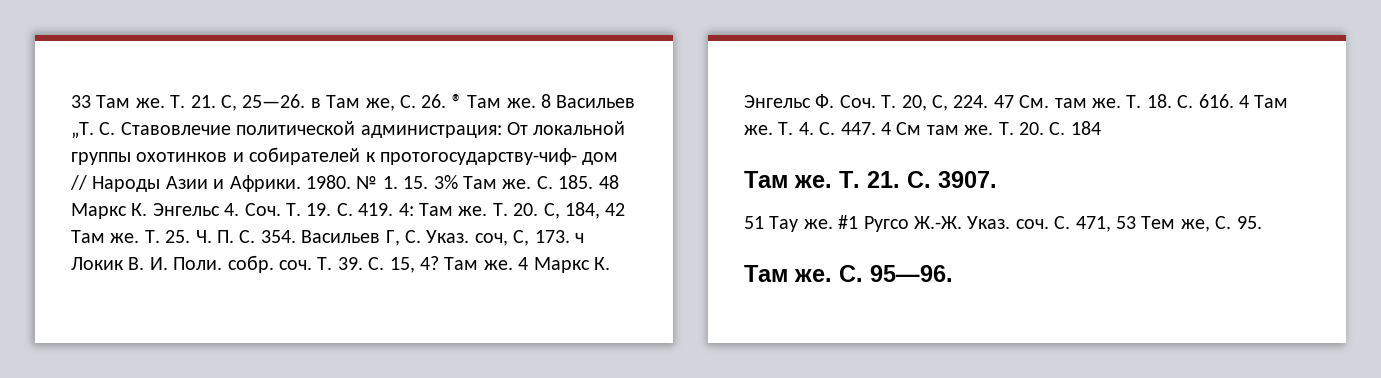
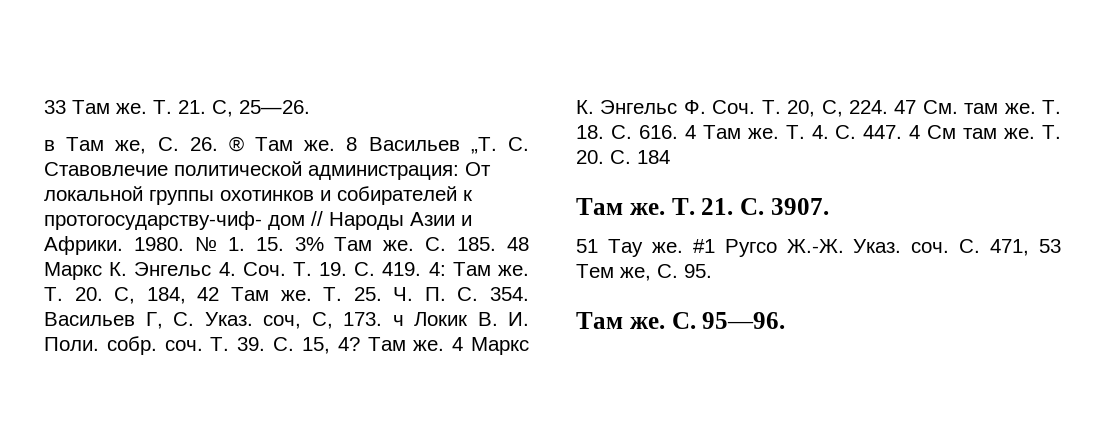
(306, 101) none -> (310, 107) //

